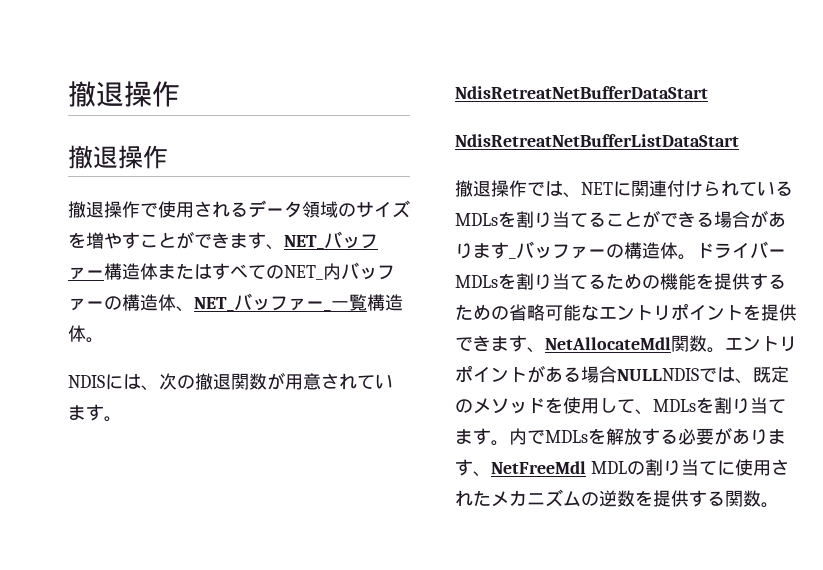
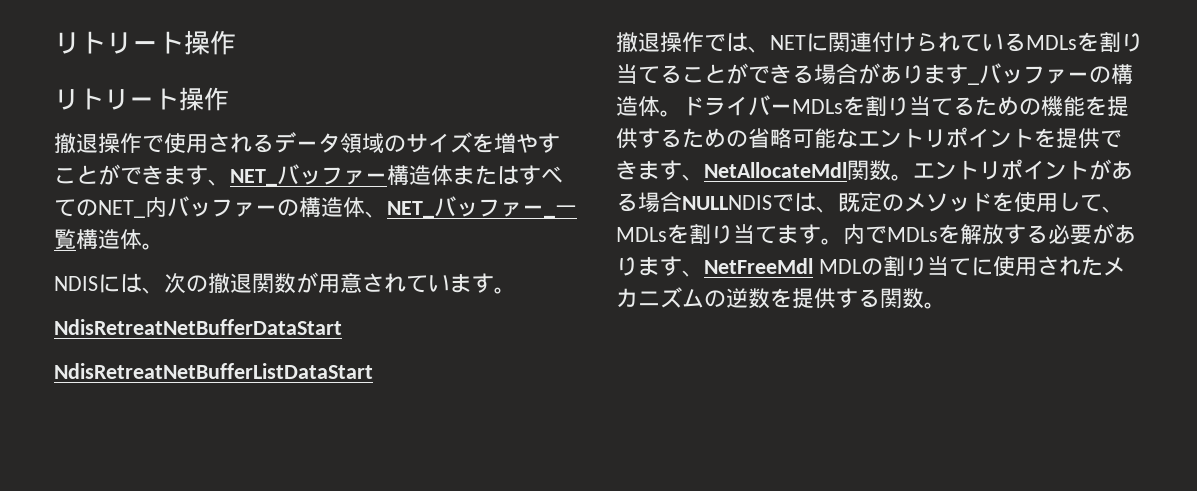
[68,81,180,107] [68,145,118,169] 撤退操作 // 撤退 -> [54,30,236,55] [54,88,179,110] リトリート操作 // リトリート

